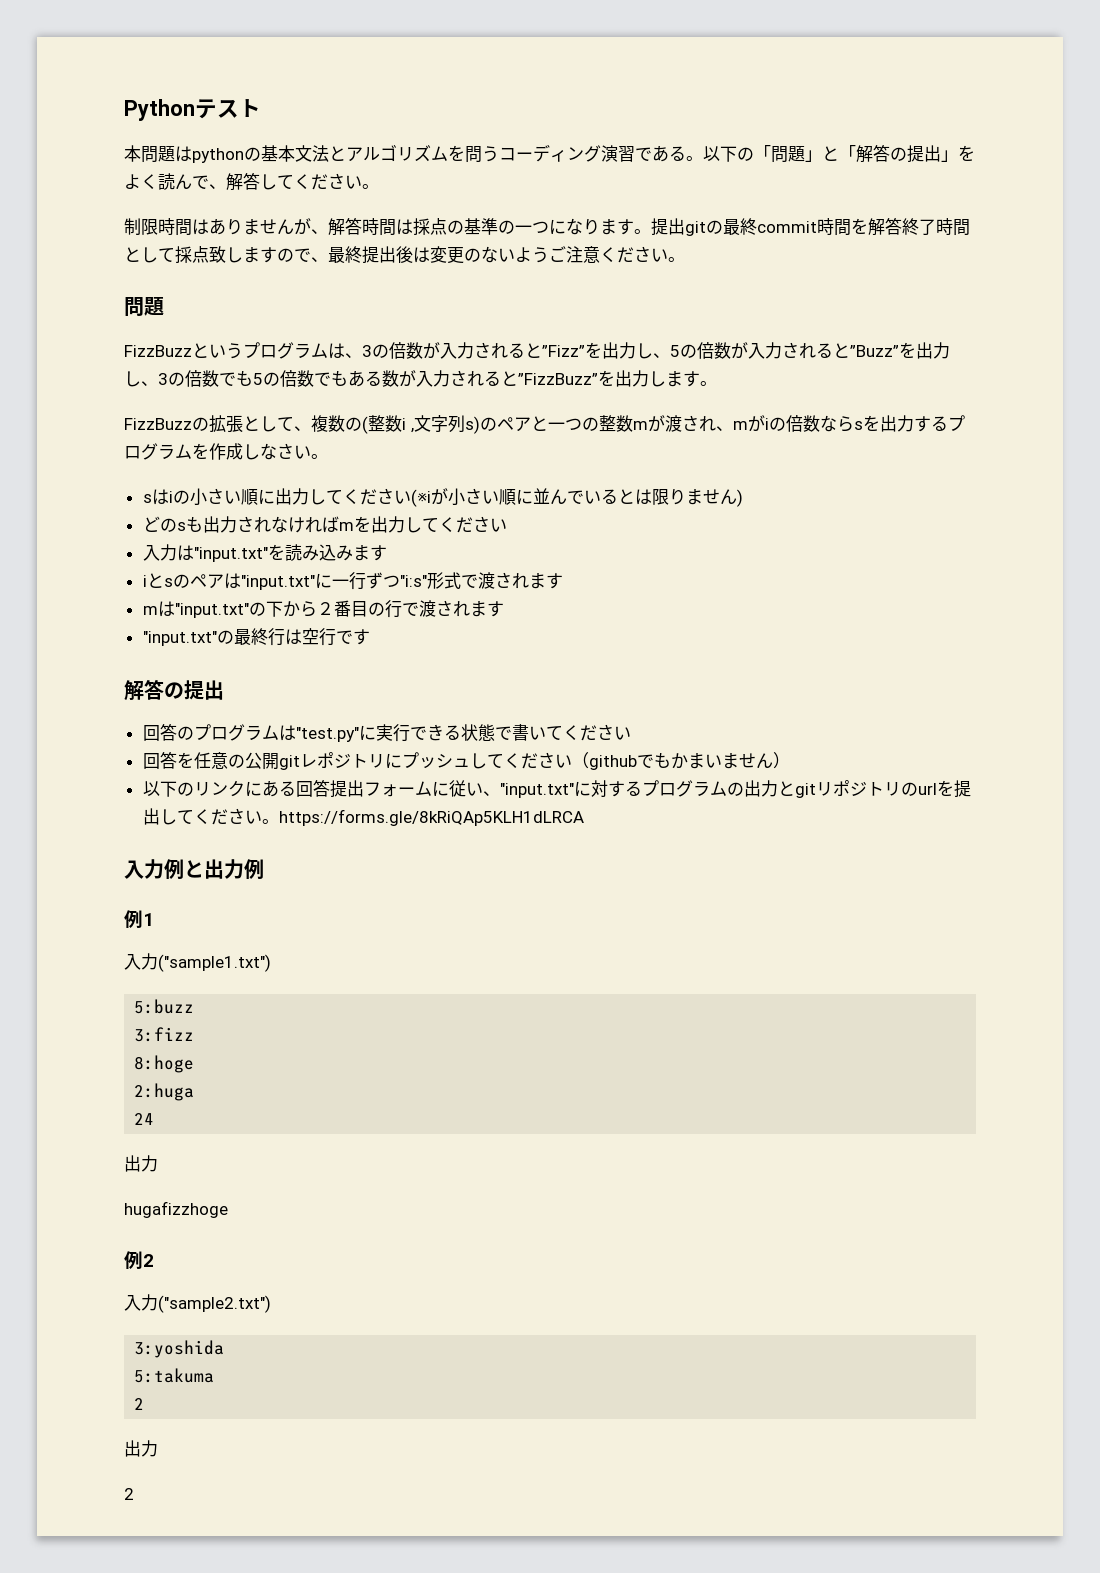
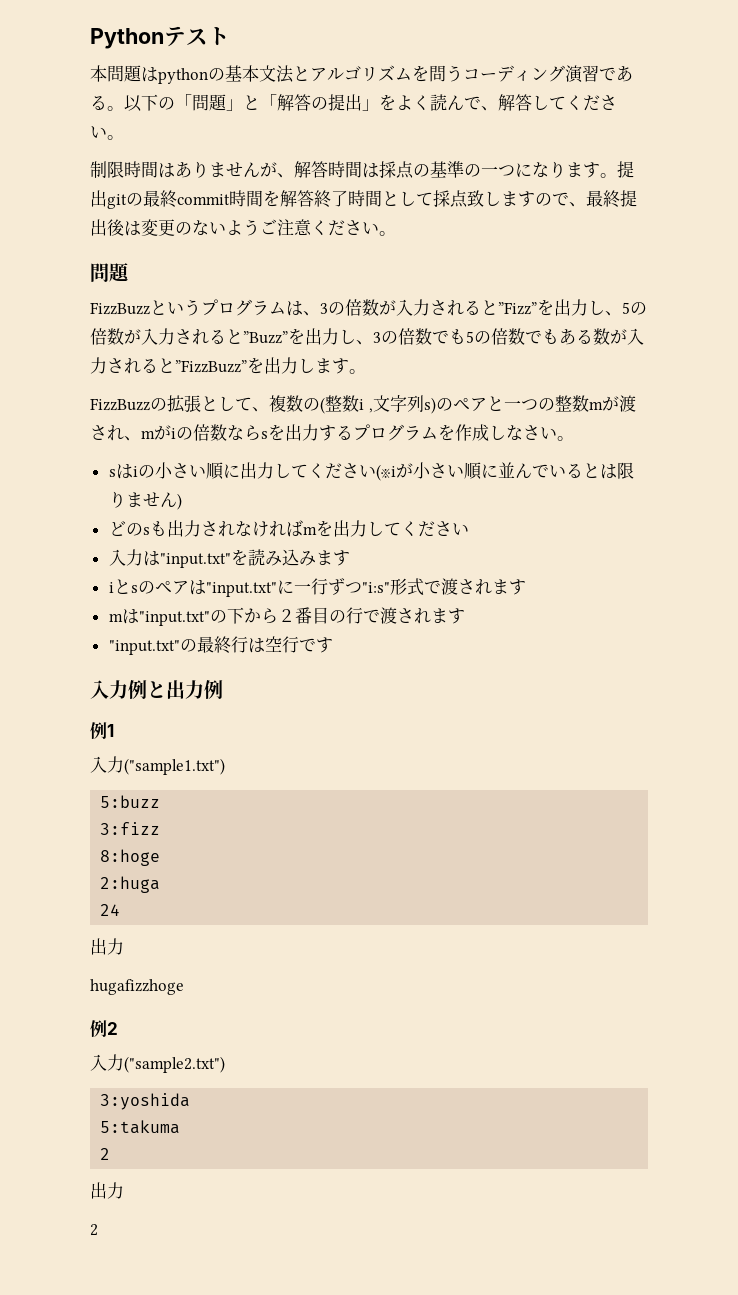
[124,679,224,701] [142,723,631,742] [142,751,790,770] [142,779,971,798] [142,808,584,826] // 解答の提出 // 回答のプログラムは"test.py"に実行できる状態で書いてください // 回答を任意の公開gitレポジトリにプッシュしてください（githubでもかまいません） // 以下のリンクにある回答提出フォームに従い、"input.txt"に対するプログラムの出力とgitリポジトリのurlを提出してください。https://forms.gle/8kRiQAp5KLH1dLRCA -> (333, 645) none

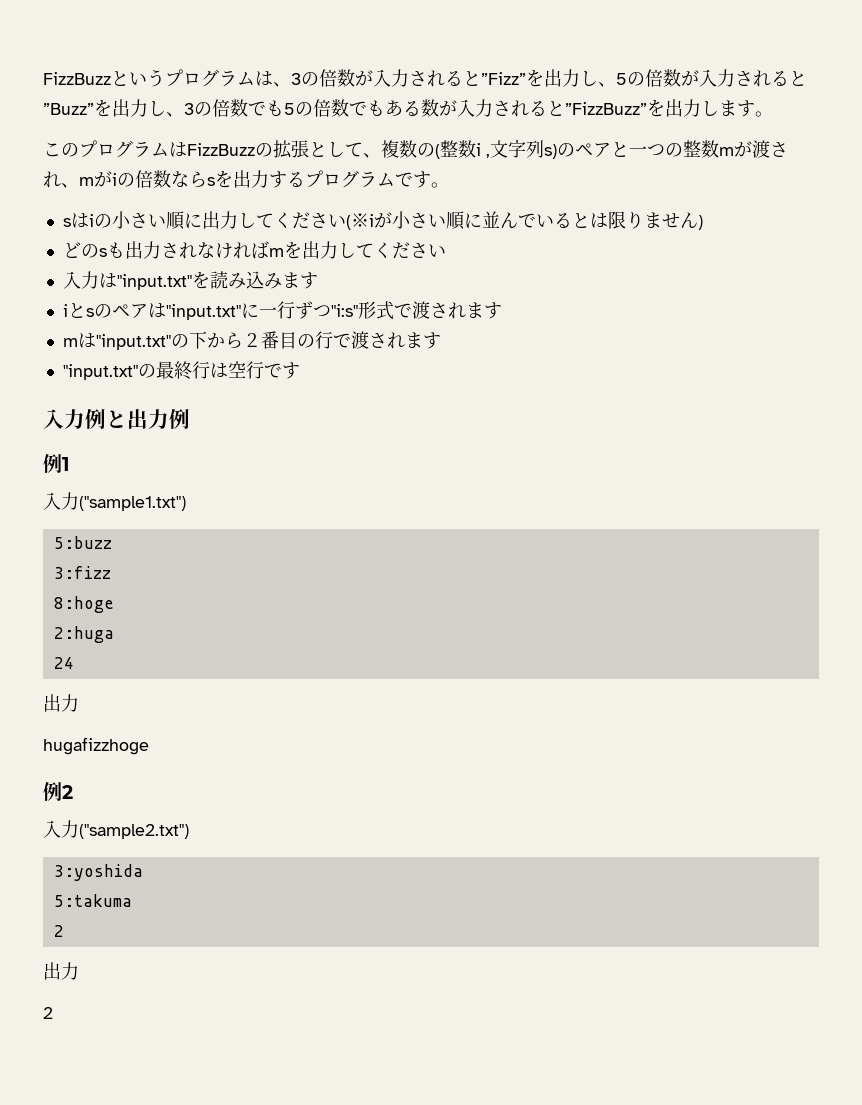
[90,26,230,49] [90,65,633,84] [90,94,617,112] [90,126,124,140] [90,161,634,179] [90,190,637,209] [90,219,396,236] [90,263,130,282] Pythonテスト // 本問題はpythonの基本文法とアルゴリズムを問うコーディング演習である。以下の「問題」と「解答の提出」をよく読んで、解答してください。 // 制限時間はありませんが、解答時間は採点の基準の一つになります。提出gitの最終commit時間を解答終了時間として採点致しますので、最終提出後は変更のないようご注意ください。 // 問題 // -> (43, 78) none
(366, 371) none -> [43,140,187,158] このプログラムは
[438,424,557,441] を作成しなさい -> [395,171,431,188] です

